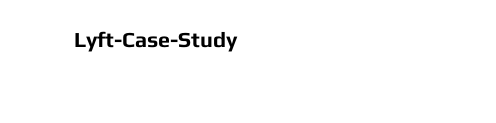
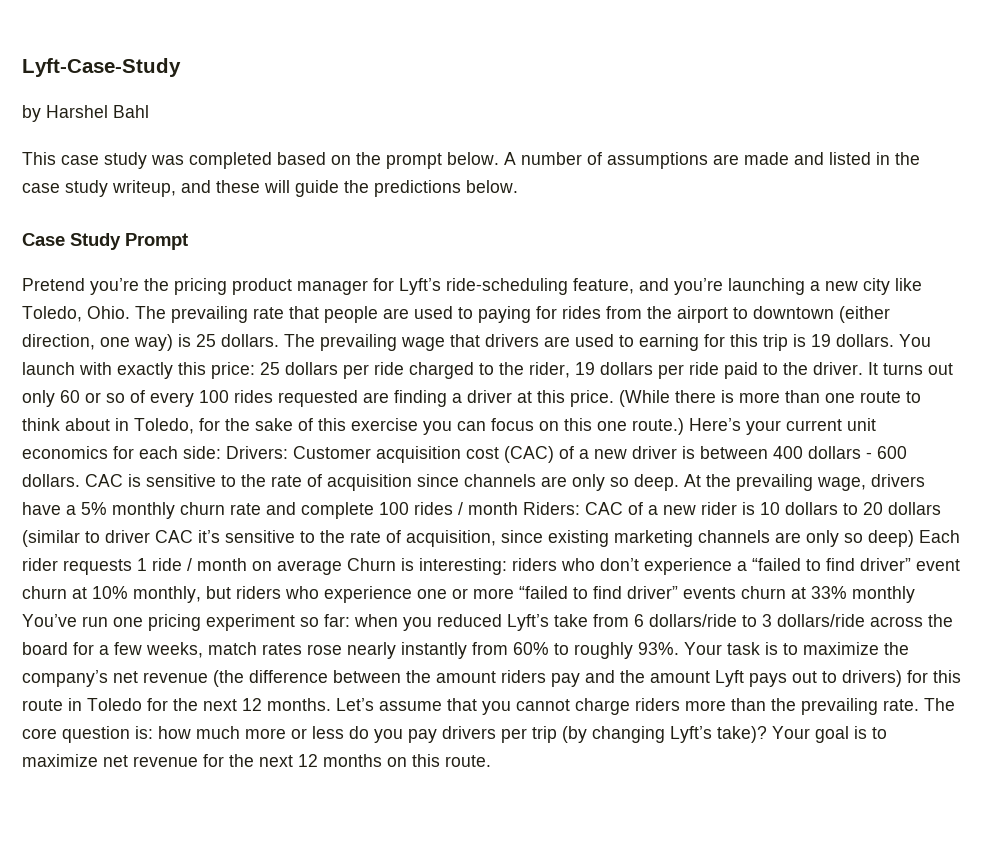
(238, 41) none -> [22,105,149,122] [22,152,920,169] [22,180,518,197] [22,233,188,250] [22,278,922,295] [22,306,890,323] [22,334,931,351] [22,362,953,379] [22,390,921,407] [22,418,876,435] [22,446,907,463] [22,474,925,491] [22,502,941,519] [22,530,960,547] [22,558,960,575] [22,586,915,603] [22,614,953,631] [22,642,909,659] [22,670,961,687] [22,698,955,715] [22,726,887,743] [22,754,491,767] // by Harshel Bahl // This case study was completed based on the prompt below. A number of assumptions are made and listed in the case study writeup, and these will guide the predictions below. // Case Study Prompt // Pretend you’re the pricing product manager for Lyft’s ride-scheduling feature, and you’re launching a new city like Toledo, Ohio. The prevailing rate that people are used to paying for rides from the airport to downtown (either direction, one way) is 25 dollars. The prevailing wage that drivers are used to earning for this trip is 19 dollars. You launch with exactly this price: 25 dollars per ride charged to the rider, 19 dollars per ride paid to the driver. It turns out only 60 or so of every 100 rides requested are finding a driver at this price. (While there is more than one route to think about in Toledo, for the sake of this exercise you can focus on this one route.) Here’s your current unit economics for each side: Drivers: Customer acquisition cost (CAC) of a new driver is between 400 dollars - 600 dollars. CAC is sensitive to the rate of acquisition since channels are only so deep. At the prevailing wage, drivers have a 5% monthly churn rate and complete 100 rides / month Riders: CAC of a new rider is 10 dollars to 20 dollars (similar to driver CAC it’s sensitive to the rate of acquisition, since existing marketing channels are only so deep) Each rider requests 1 ride / month on average Churn is interesting: riders who don’t experience a “failed to find driver” event churn at 10% monthly, but riders who experience one or more “failed to find driver” events churn at 33% monthly You’ve run one pricing experiment so far: when you reduced Lyft’s take from 6 dollars/ride to 3 dollars/ride across the board for a few weeks, match rates rose nearly instantly from 60% to roughly 93%. Your task is to maximize the company’s net revenue (the difference between the amount riders pay and the amount Lyft pays out to drivers) for this route in Toledo for the next 12 months. Let’s assume that you cannot charge riders more than the prevailing rate. The core question is: how much more or less do you pay drivers per trip (by changing Lyft’s take)? Your goal is to maximize net revenue for the next 12 months on this route.

